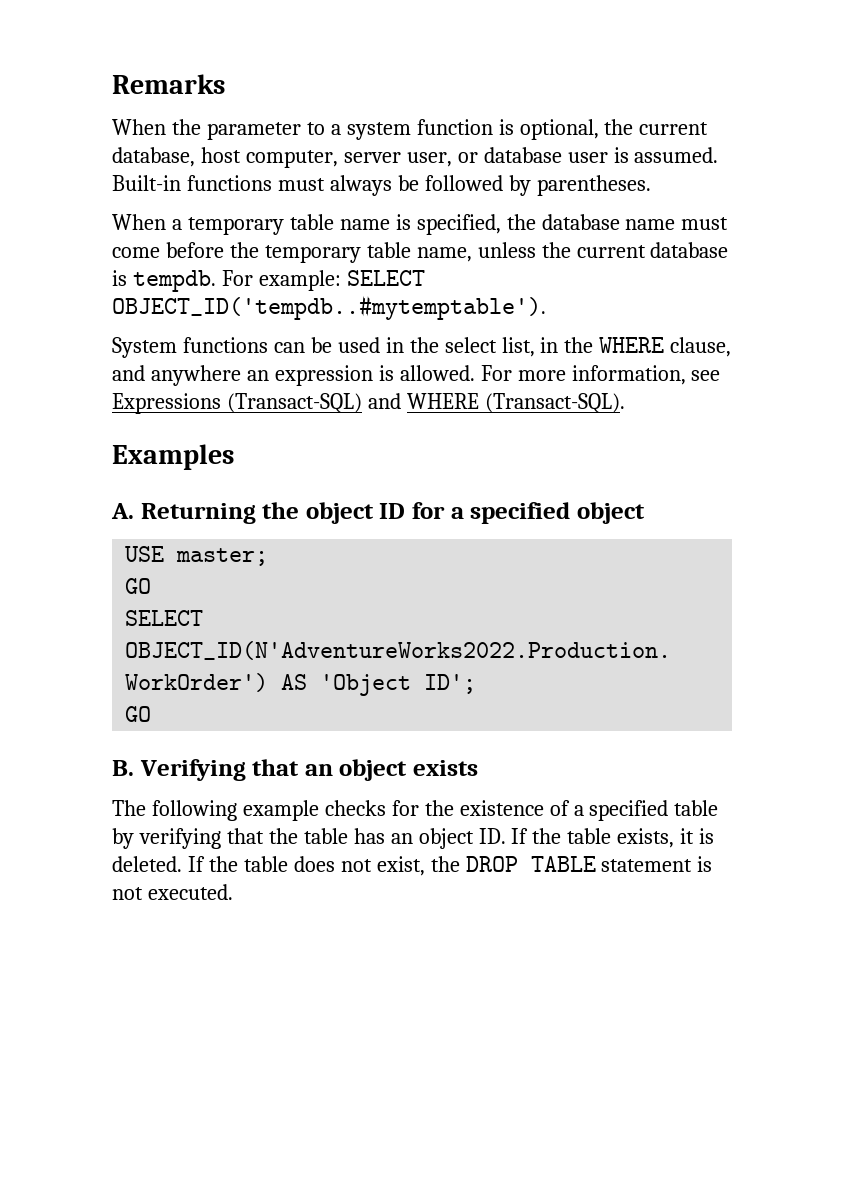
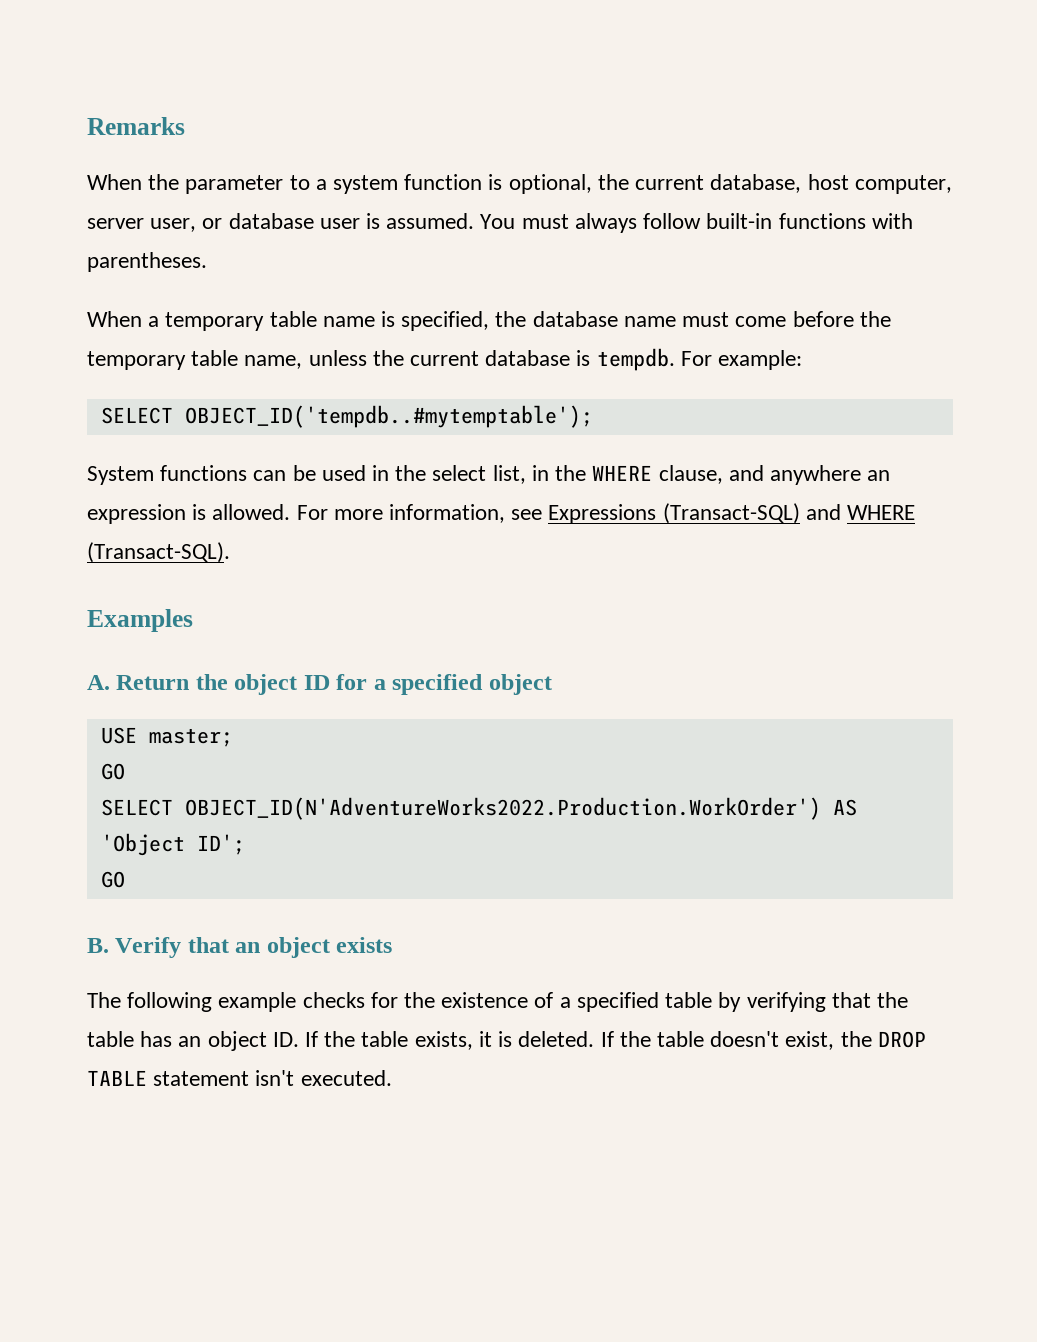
[112,175,531,196] Built-in functions must always be followed by -> [480,213,913,233] You must always follow built-in functions with
[346,270,425,286] [112,295,546,320] SELECT OBJECT_ID('tempdb..#mytemptable'). -> [100,405,593,428] // SELECT OBJECT_ID('tempdb..#mytemptable');
[140,503,256,524] Returning -> [116,675,190,690] Return
[139,759,246,781] Verifying -> [115,937,182,958] Verify
[293,856,372,872] does not -> [710,1031,780,1047] doesn't
[697,856,713,872] [112,887,143,900] is not -> [255,1070,295,1086] isn't

